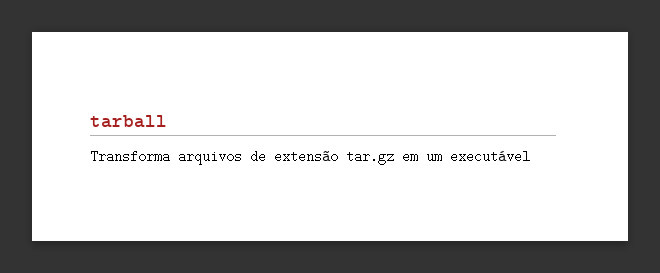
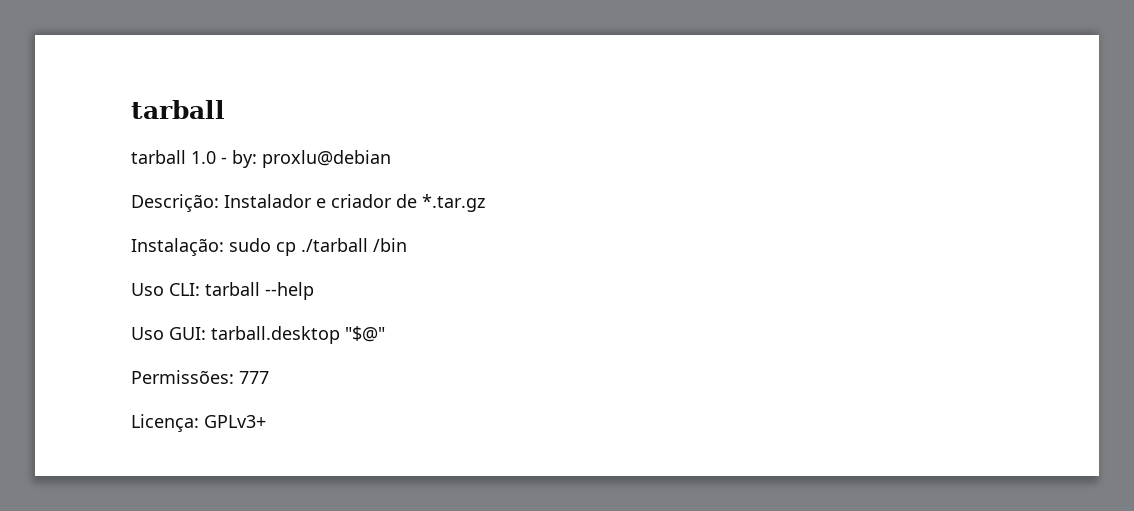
[90,150,530,165] Transforma arquivos de extensão tar.gz em um executável -> [131,150,391,168] [131,194,485,212] [131,238,407,256] [131,282,314,300] [131,326,385,344] [131,370,269,384] [131,414,266,432] tarball 1.0 - by: proxlu@debian // Descrição: Instalador e criador de *.tar.gz // Instalação: sudo cp ./tarball /bin // Uso CLI: tarball --help // Uso GUI: tarball.desktop "$@" // Permissões: 777 // Licença: GPLv3+

